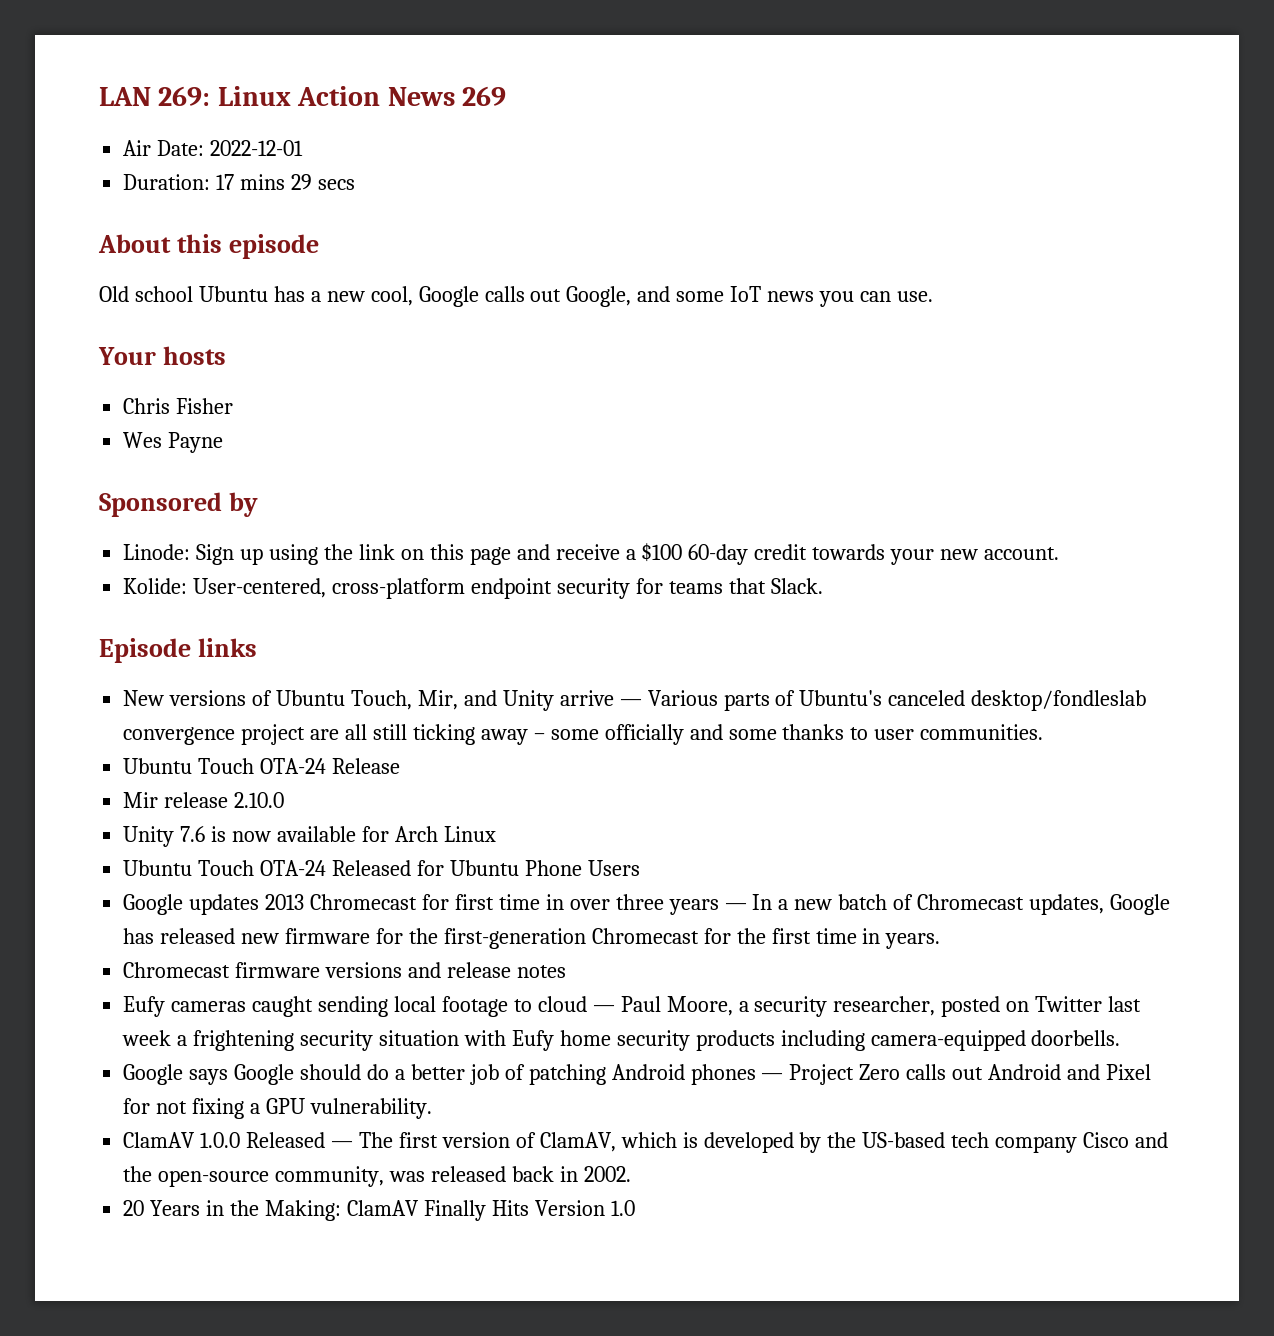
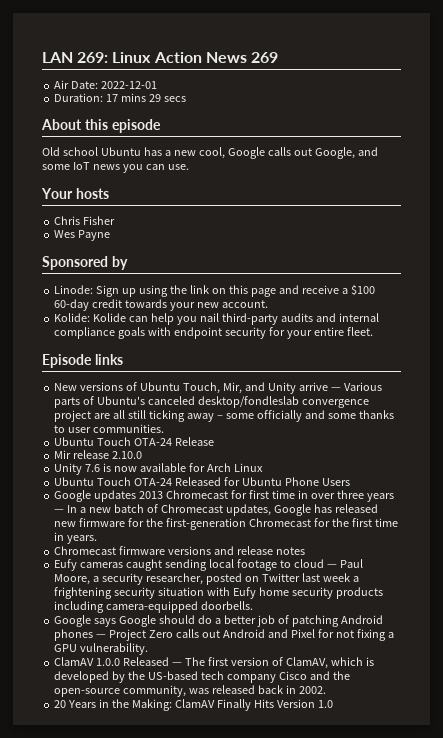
[193,578,823,599] User-centered, cross-platform endpoint security for teams that Slack. -> [93,313,379,325] [54,327,373,339] Kolide can help you nail third-party audits and internal compliance goals with endpoint security for your entire fleet.

